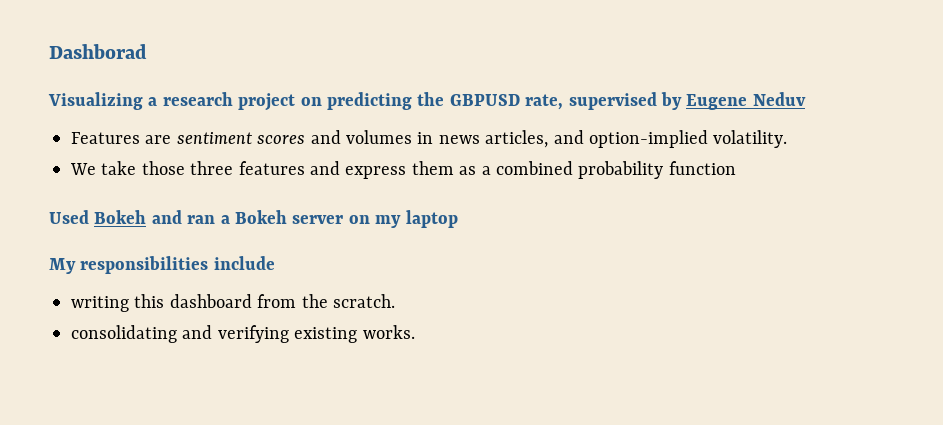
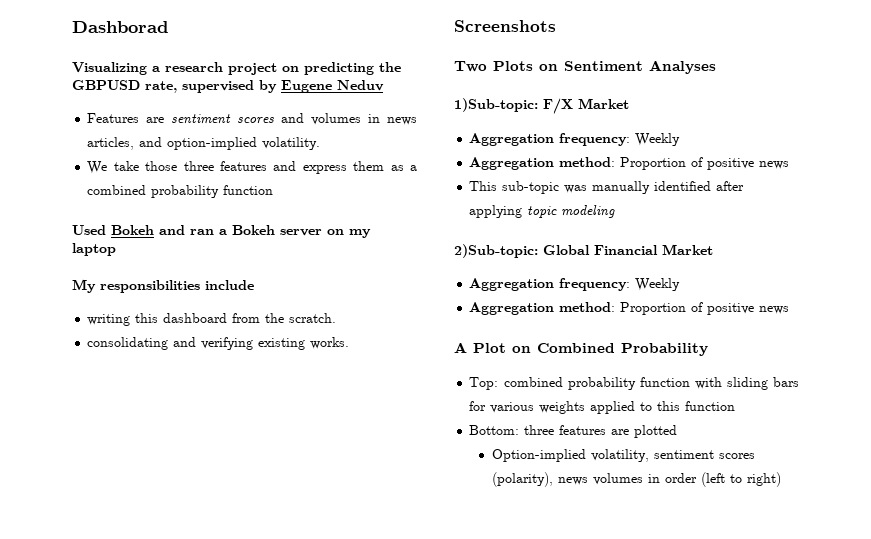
(415, 332) none -> [454,20,556,32] [454,60,716,74] [454,98,629,114] [469,133,681,146] [469,157,790,170] [469,181,745,194] [469,205,616,218] [454,244,713,258] [469,278,681,291] [469,302,790,315] [454,342,708,356] [469,377,799,390] [469,401,736,414] [469,425,678,438] [491,449,755,462] [491,472,781,487] // Screenshots // Two Plots on Sentiment Analyses // 1)Sub-topic: F/X Market // Aggregation frequency: Weekly // Aggregation method: Proportion of positive news // This sub-topic was manually identified after applying topic modeling // 2)Sub-topic: Global Financial Market // Aggregation frequency: Weekly // Aggregation method: Proportion of positive news // A Plot on Combined Probability // Top: combined probability function with sliding bars for various weights applied to this function // Bottom: three features are plotted // Option-implied volatility, sentiment scores (polarity), news volumes in order (left to right)

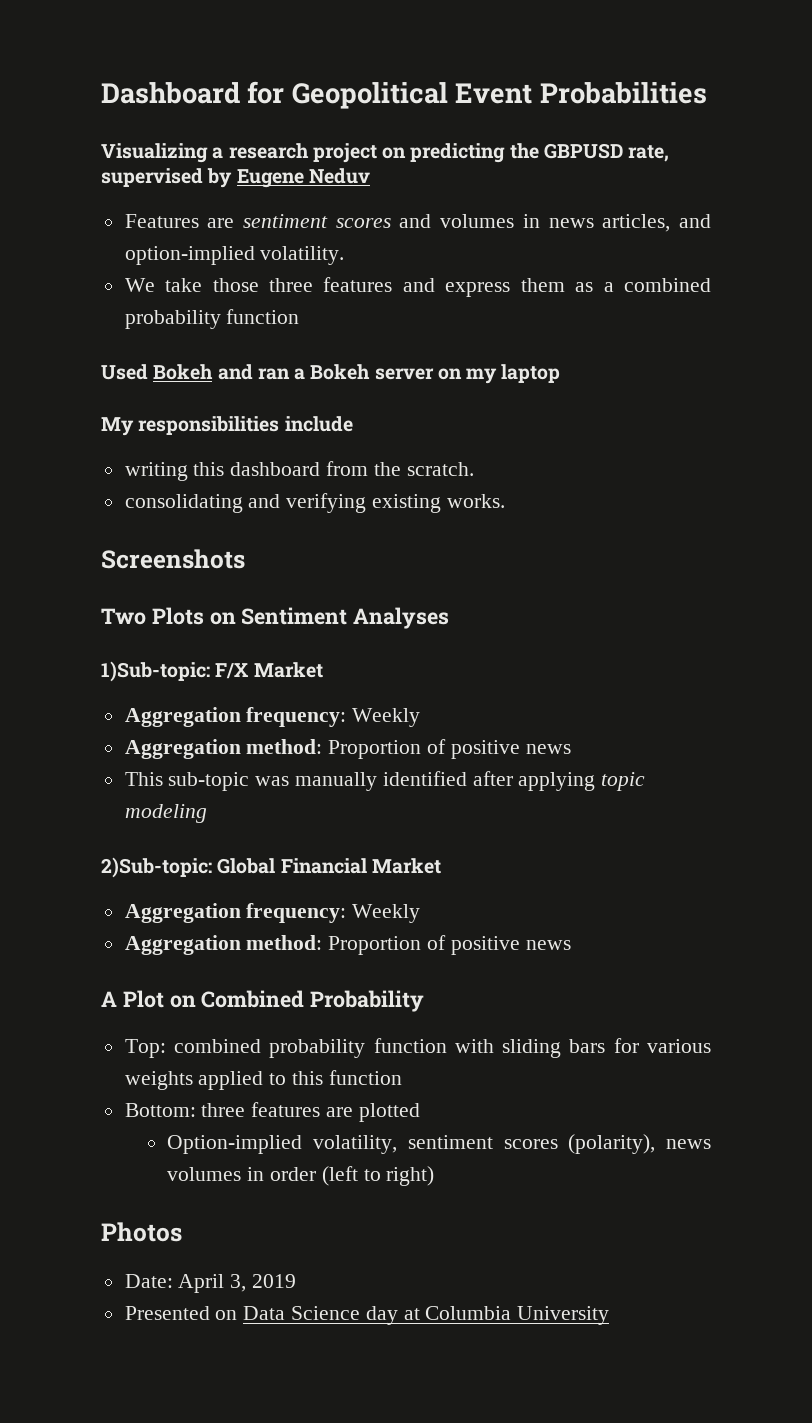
[72,21,168,33] Dashborad -> [101,81,707,109] Dashboard for Geopolitical Event Probabilities
(781, 479) none -> [101,1222,182,1242] [124,1274,297,1293] [124,1306,610,1325] // Photos // Date: April 3, 2019 // Presented on Data Science day at Columbia University

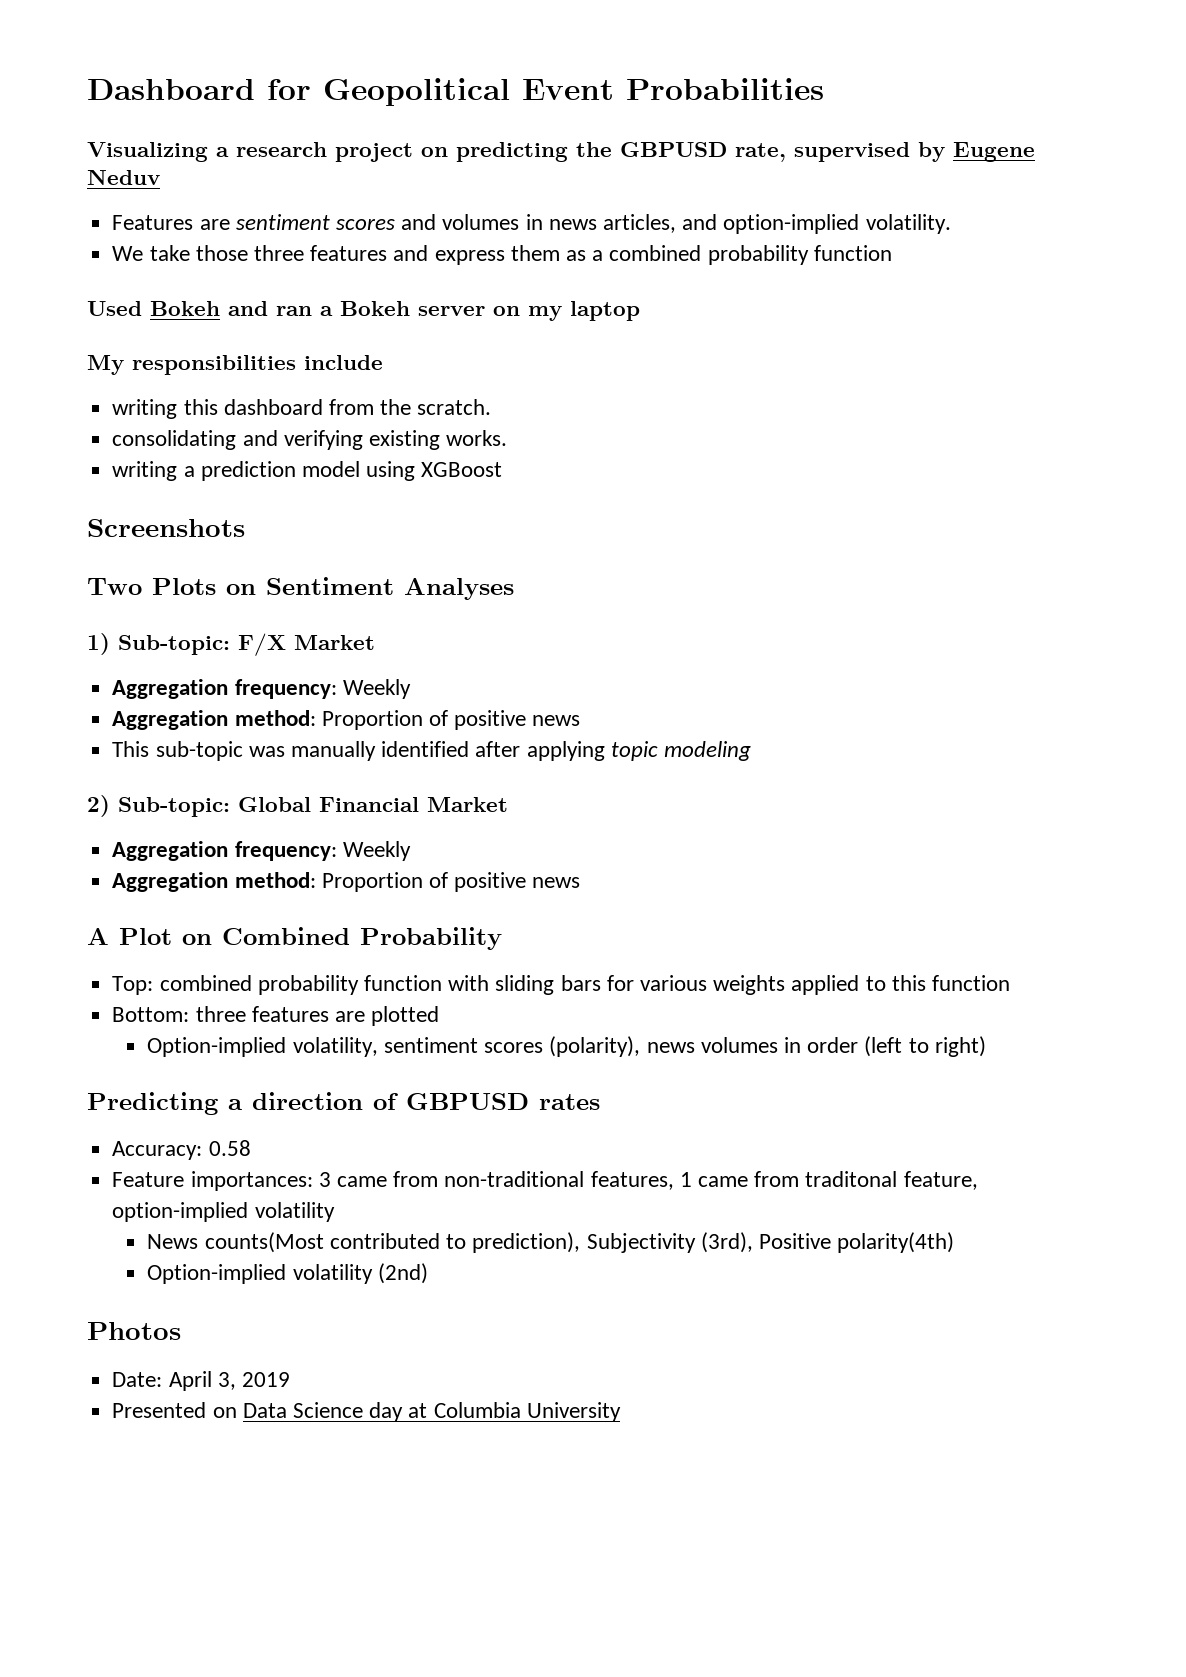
(505, 501) none -> [112,461,503,481] // writing a prediction model using XGBoost
[101,661,210,682] 1)Sub-topic: -> [87,633,230,655] 1) Sub-topic:
[101,857,212,878] 2)Sub-topic: -> [87,795,230,817] 2) Sub-topic:
(435, 1176) none -> [87,1092,600,1115] [112,1140,251,1160] [112,1171,978,1191] [112,1202,335,1222] [147,1232,955,1253] [147,1263,428,1284] // Predicting a direction of GBPUSD rates // Accuracy: 0.58 // Feature importances: 3 came from non-traditional features, 1 came from traditonal feature, option-implied volatility // News counts(Most contributed to prediction), Subjectivity (3rd), Positive polarity(4th) // Option-implied volatility (2nd)

